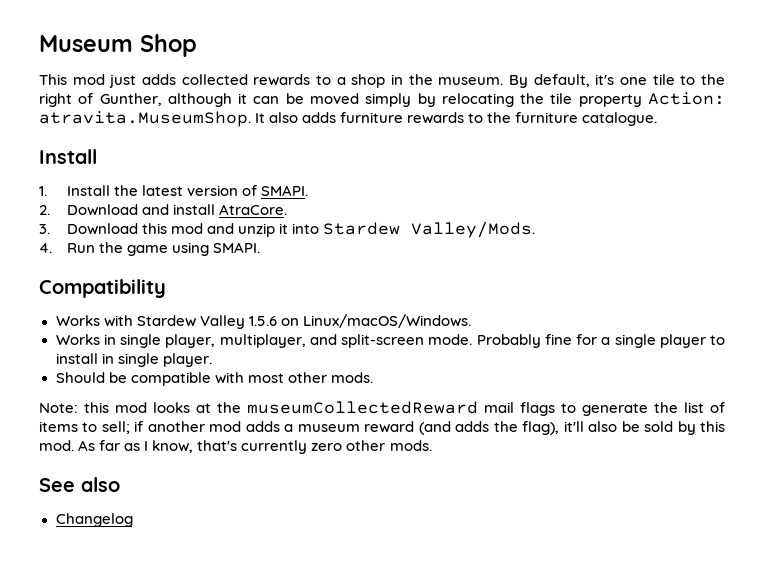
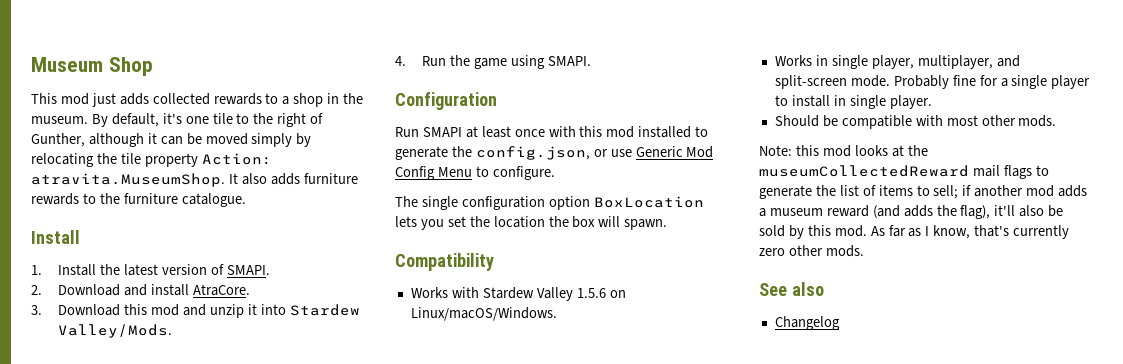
(260, 247) none -> [395,92,497,110] [395,126,709,138] [395,146,714,160] [395,166,555,180] [395,196,704,210] [395,216,668,230] // Configuration // Run SMAPI at least once with this mod installed to generate the config.json, or use Generic Mod Config Menu to configure. // The single configuration option BoxLocation lets you set the location the box will spawn.

